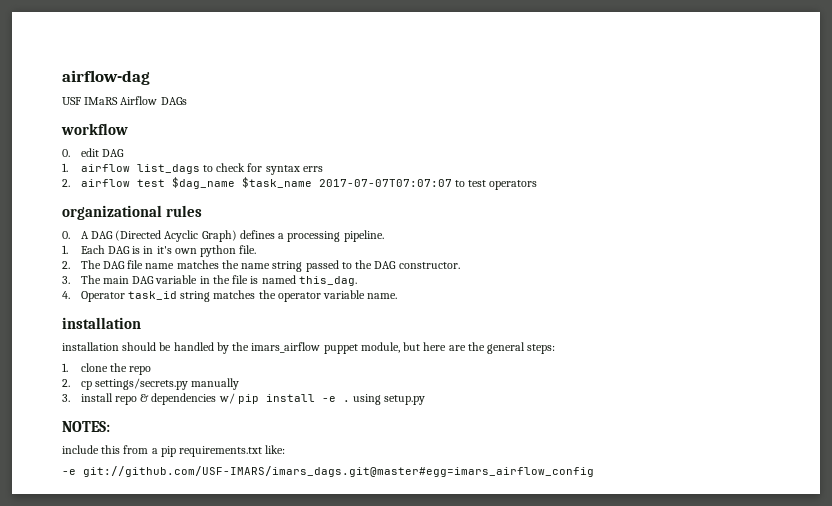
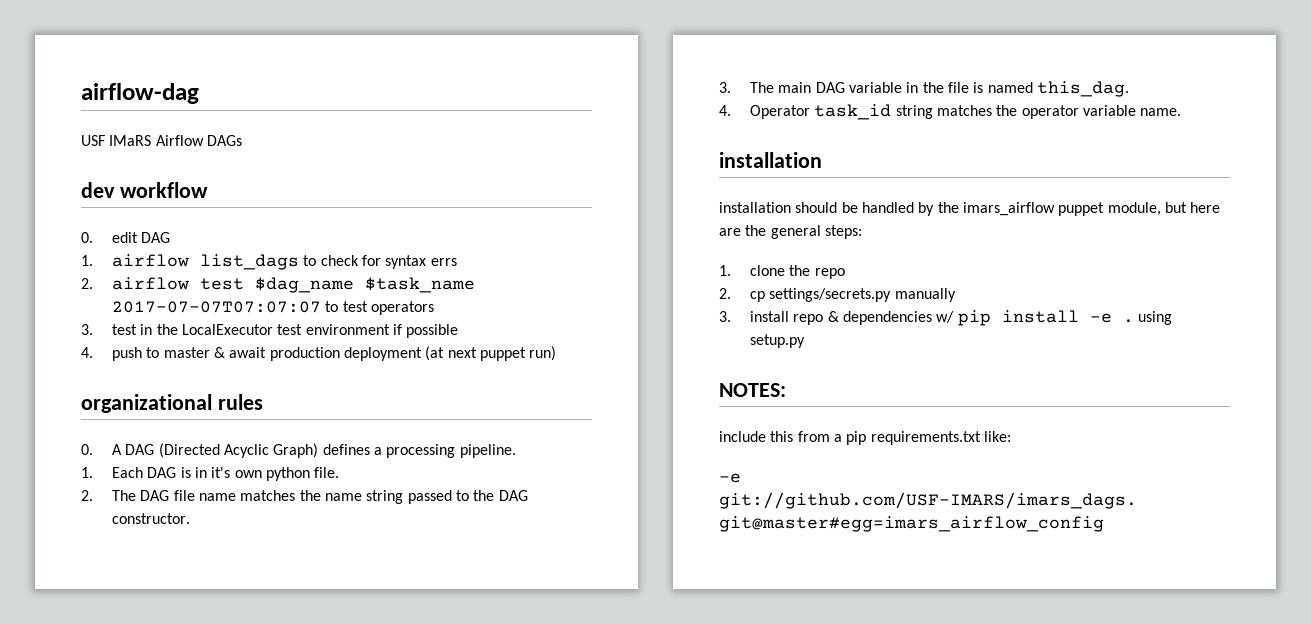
(187, 101) none -> [81,182,115,198] dev
(538, 185) none -> [81,324,459,338] [81,346,557,361] // 3. test in the LocalExecutor test environment if possible // 4. push to master & await production deployment (at next puppet run)

